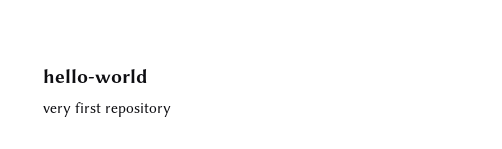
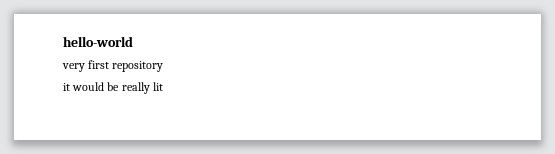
(172, 110) none -> [63,82,163,94] // it would be really lit

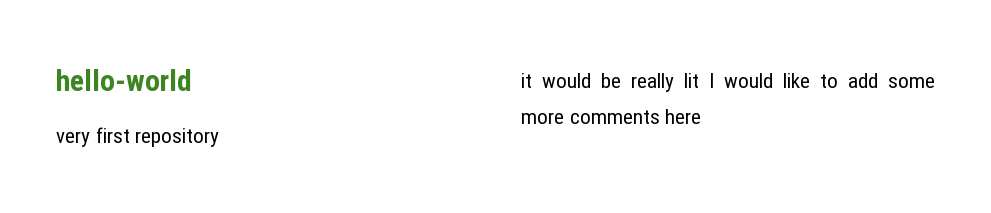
(163, 86) none -> [708,73,935,88] [521,109,702,124] I would like to add some more comments here

